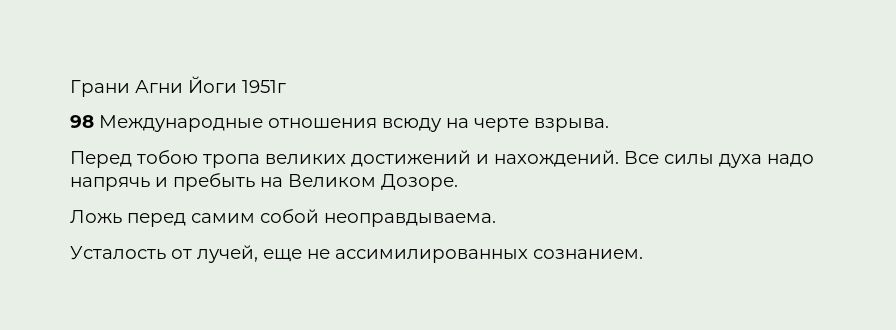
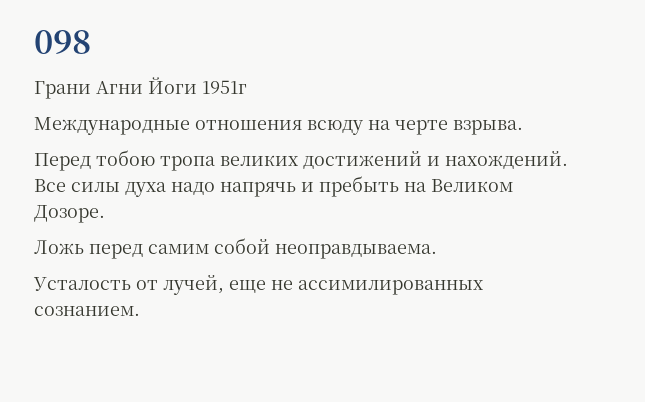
(70, 88) none -> [34,30,91,54] 098 //
[70,115,94,128] 98 -> (247, 87) none

